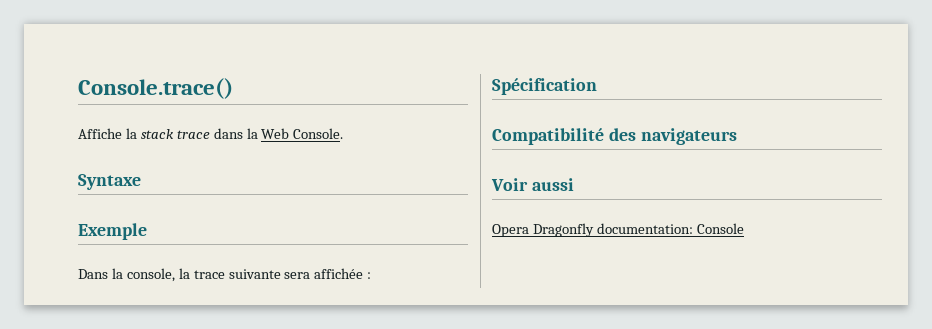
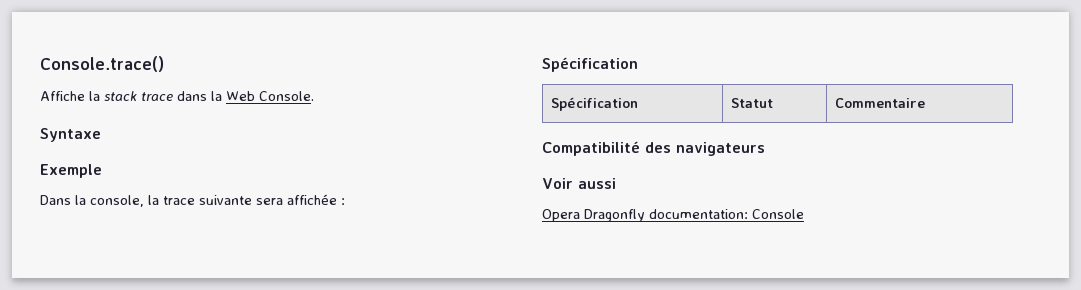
(597, 86) none -> [550,97,638,111] [730,98,773,108] [834,98,925,108] // Spécification | Statut | Commentaire

